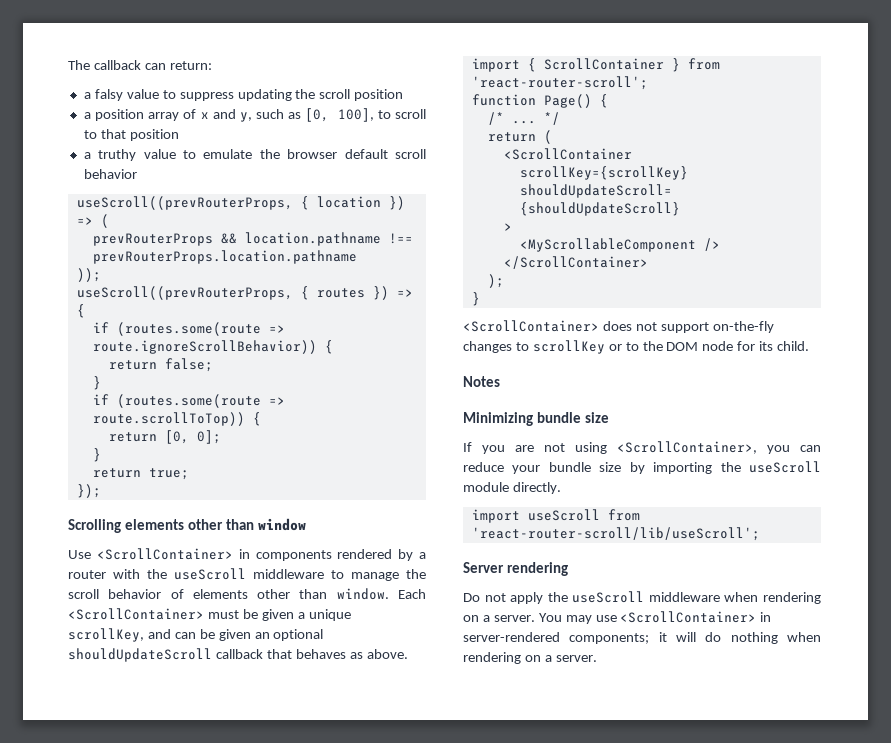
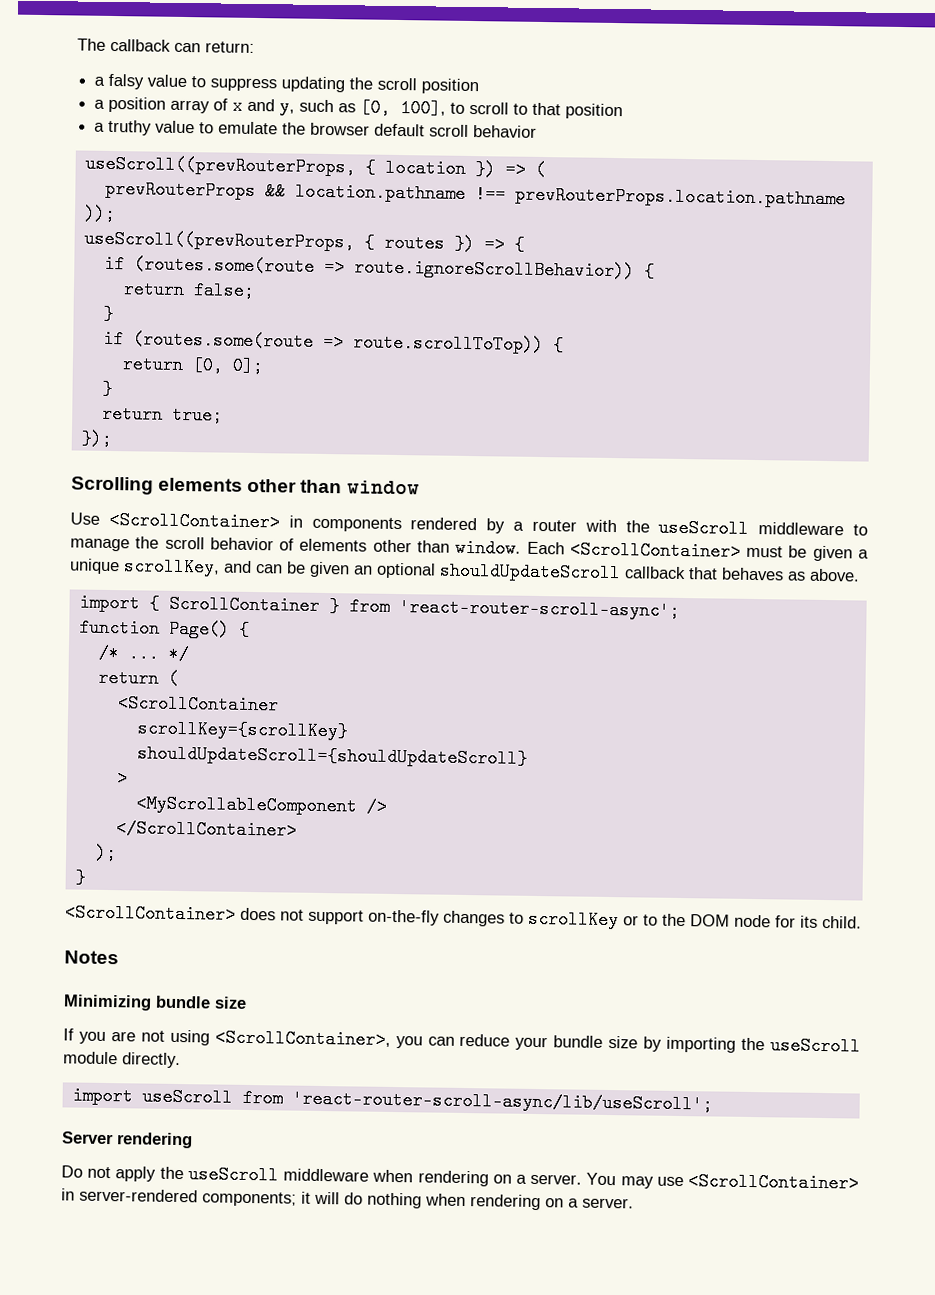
[471,76,648,90] 'react-router-scroll'; -> [398,598,680,620] 'react-router-scroll-async';
[471,527,760,541] 'react-router-scroll/lib/useScroll'; -> [291,1089,713,1114] 'react-router-scroll-async/lib/useScroll';

